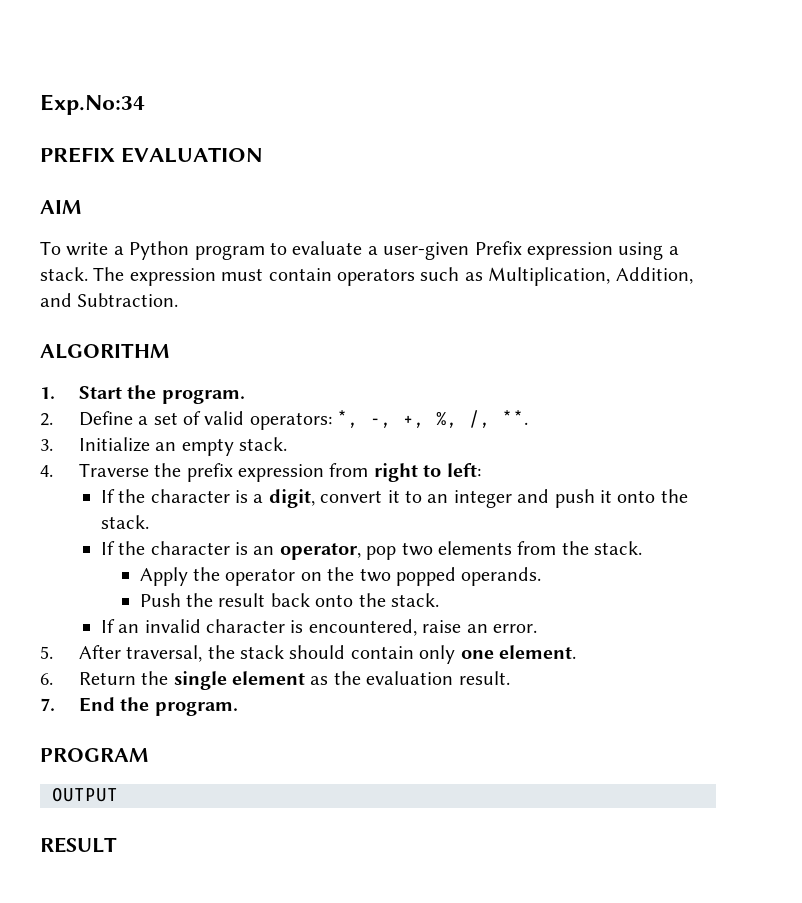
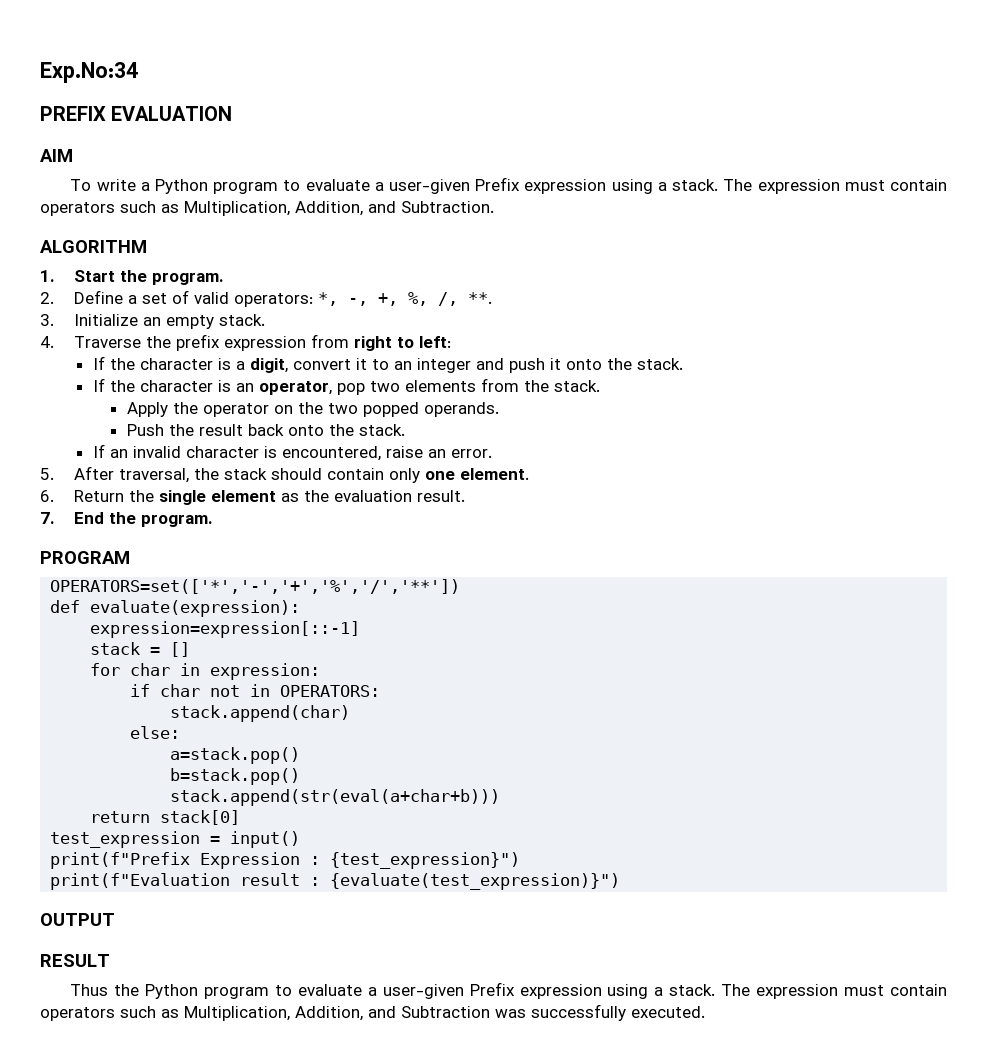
[52,787,118,802] [40,837,117,853] OUTPUT // RESULT -> [50,579,461,594] [50,600,301,617] [90,621,361,638] [90,642,191,657] [90,663,321,680] [130,684,381,697] [170,705,351,722] [130,726,181,739] [170,747,301,764] [170,768,301,785] [170,789,501,806] [90,810,241,825] [50,831,301,848] [50,852,521,869] [50,873,621,890] [40,913,115,926] [40,954,110,967] [70,982,947,999] [40,1004,705,1021] OPERATORS=set(['*','-','+','%','/','**']) // def evaluate(expression): // expression=expression[::-1] // stack = [] // for char in expression: // if char not in OPERATORS: // stack.append(char) // else: // a=stack.pop() // b=stack.pop() // stack.append(str(eval(a+char+b))) // return stack[0] // test_expression = input() // print(f"Prefix Expression : {test_expression}") // print(f"Evaluation result : {evaluate(test_expression)}") // OUTPUT // RESULT // Thus the Python program to evaluate a user-given Prefix expression using a stack. The expression must contain operators such as Multiplication, Addition, and Subtraction was successfully executed.

